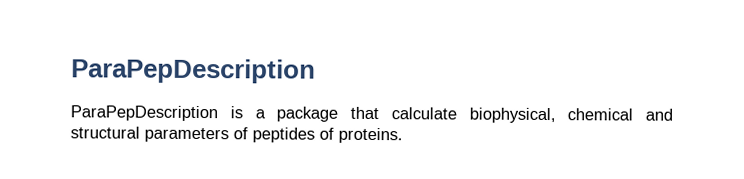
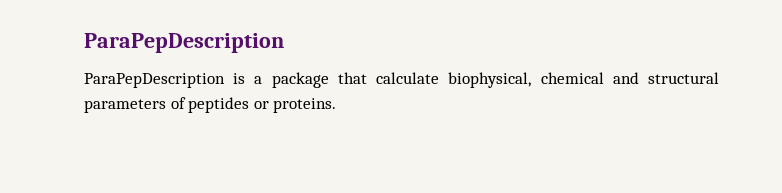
[319,127,334,140] of -> [253,101,269,109] or

